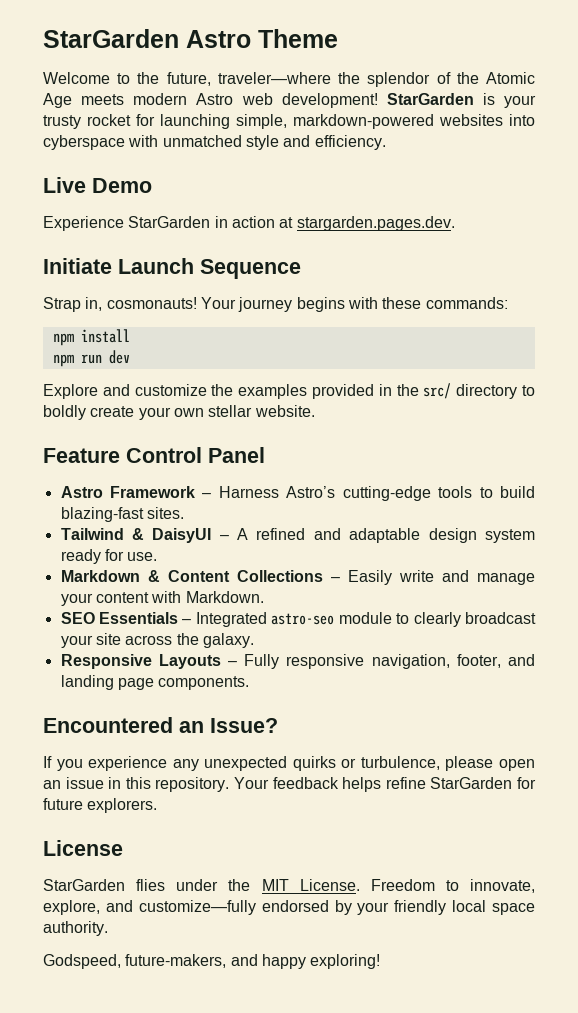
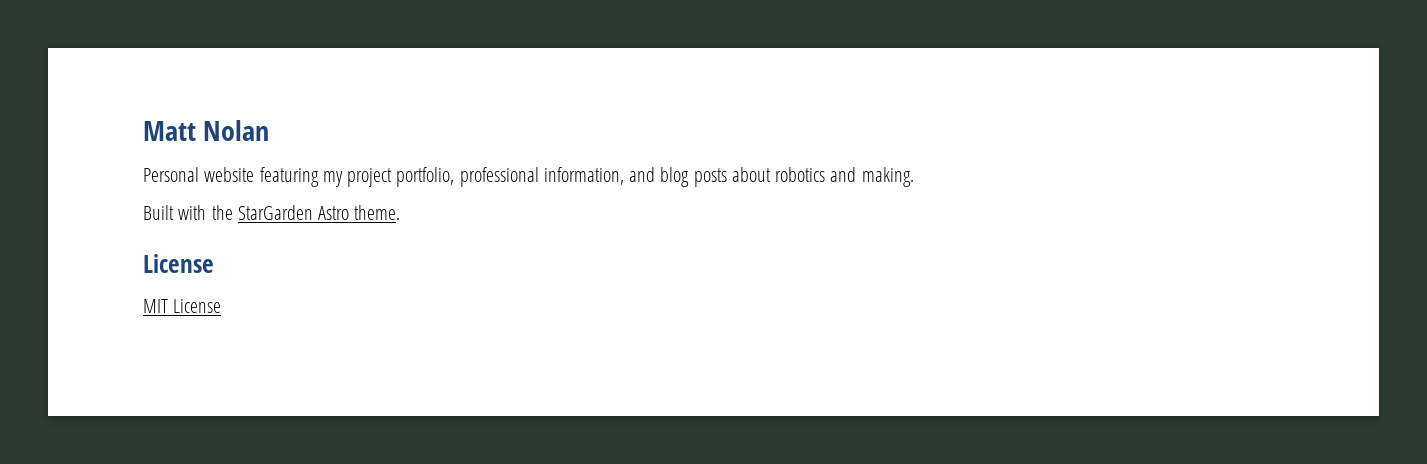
[43,29,338,48] [43,72,535,87] [43,93,536,108] [43,114,535,129] [43,135,386,150] [43,177,152,193] [43,216,455,231] [43,258,301,279] [43,297,508,312] [52,329,130,346] [52,350,130,367] [43,383,536,399] [43,405,315,420] [43,447,265,463] [60,486,535,501] [60,507,184,522] [60,528,535,543] [60,549,158,564] [60,570,535,585] [60,591,264,606] [60,612,537,627] [60,633,254,648] [60,654,535,669] [60,675,250,690] [43,717,278,733] [43,756,535,771] [43,777,537,792] [43,798,158,813] [43,840,123,856] [43,879,535,893] [43,900,535,915] [43,921,108,936] [43,954,381,969] StarGarden Astro Theme // Welcome to the future, traveler—where the splendor of the Atomic Age meets modern Astro web development! StarGarden is your trusty rocket for launching simple, markdown‑powered websites into cyberspace with unmatched style and efficiency. // Live Demo // Experience StarGarden in action at stargarden.pages.dev. // Initiate Launch Sequence // Strap in, cosmonauts! Your journey begins with these commands: // npm install // npm run dev // Explore and customize the examples provided in the src/ directory to boldly create your own stellar website. // Feature Control Panel // Astro Framework – Harness Astro’s cutting‑edge tools to build blazing‑fast sites. // Tailwind & DaisyUI – A refined and adaptable design system ready for use. // Markdown & Content Collections – Easily write and manage your content with Markdown. // SEO Essentials – Integrated astro-seo module to clearly broadcast your site across the galaxy. // Responsive Layouts – Fully responsive navigation, footer, and landing page components. // Encountered an Issue? // If you experience any unexpected quirks or turbulence, please open an issue in this repository. Your feedback helps refine StarGarden for future explorers. // License // StarGarden flies under the MIT License. Freedom to innovate, explore, and customize—fully endorsed by your friendly local space authority. // Godspeed, future‑makers, and happy exploring! -> [143,120,270,141] [143,167,914,187] [143,205,401,220] [143,254,214,273] [143,299,222,313] Matt Nolan // Personal website featuring my project portfolio, professional information, and blog posts about robotics and making. // Built with the StarGarden Astro theme. // License // MIT License

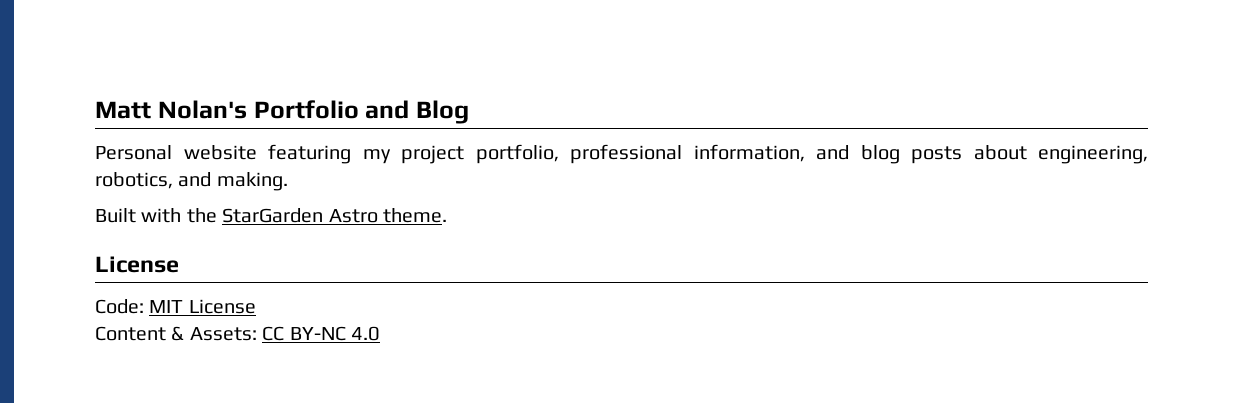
[203,120,270,141] Nolan -> [157,100,469,124] Nolan's Portfolio and Blog
[775,167,826,182] robotics -> [1038,145,1148,164] [95,172,173,189] engineering, robotics,
(214, 263) none -> [95,299,144,314] Code:
(222, 306) none -> [95,326,380,341] // Content & Assets: CC BY-NC 4.0

